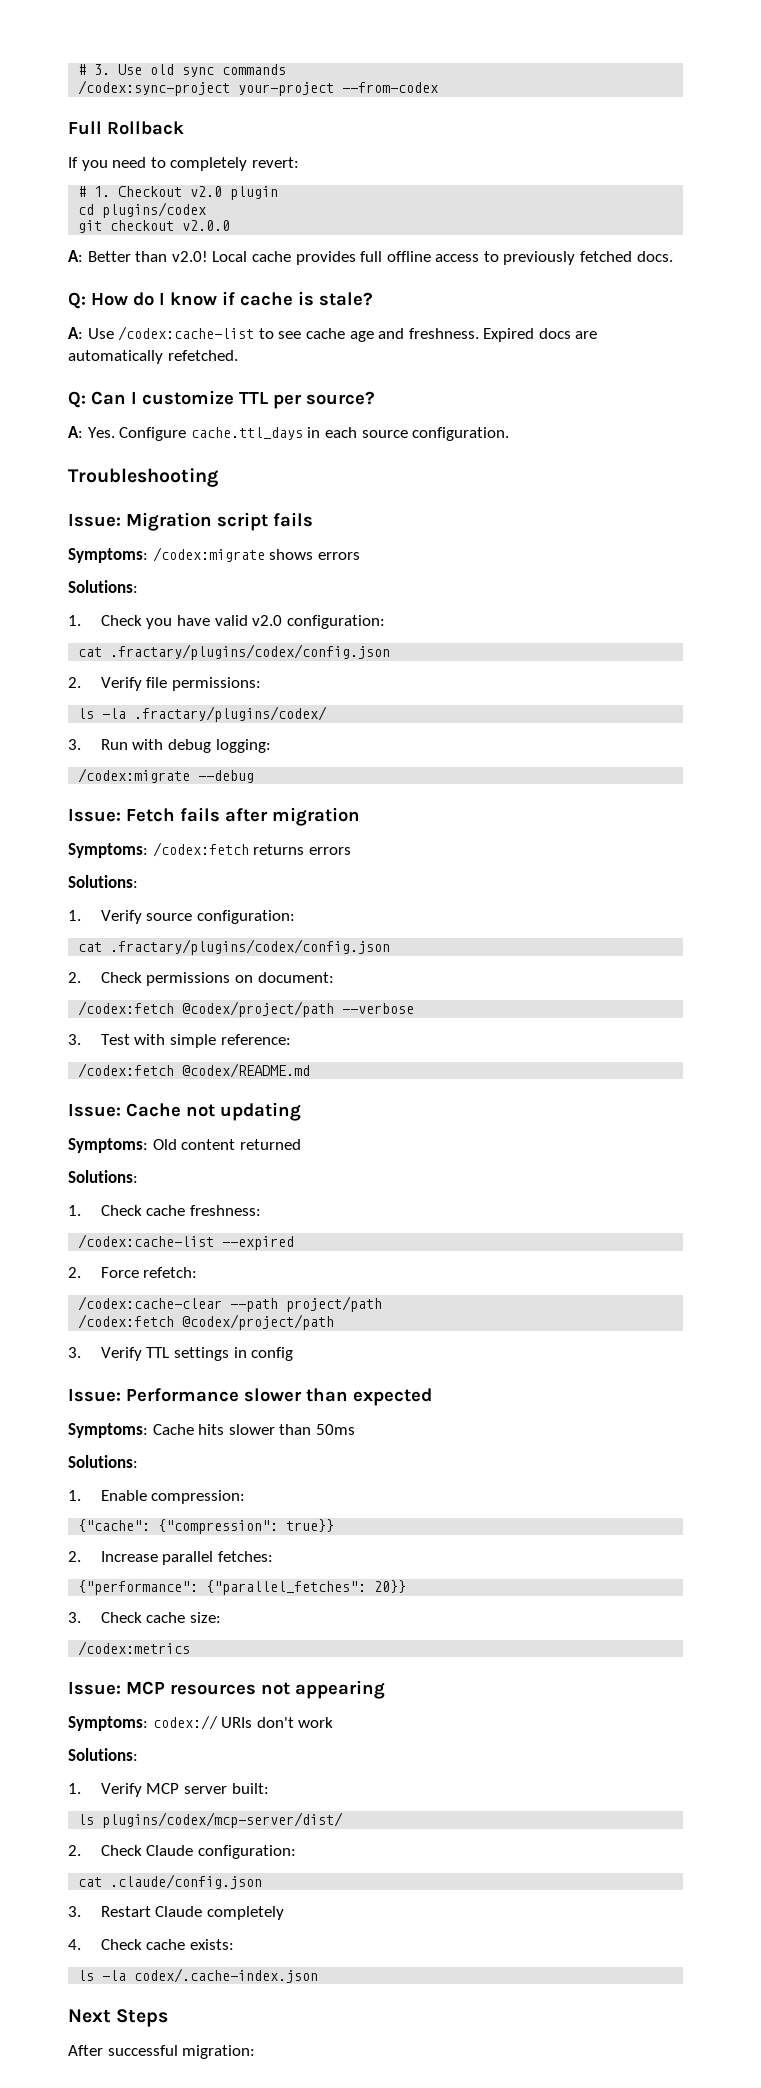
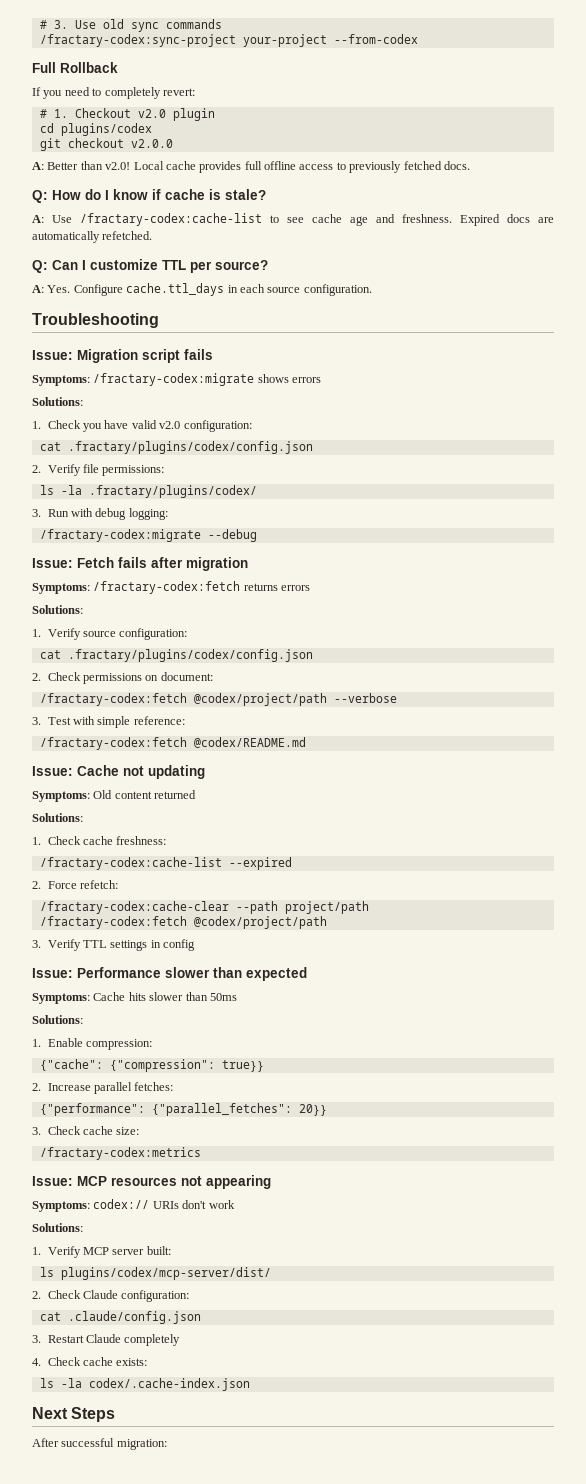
[78,80,231,96] /codex:sync-project -> [39,34,236,47] /fractary-codex:sync-project
[118,326,255,341] /codex:cache-list -> [80,213,262,226] /fractary-codex:cache-list
[152,547,265,562] /codex:migrate -> [93,373,255,386] /fractary-codex:migrate
[78,768,191,783] /codex:migrate -> [39,529,201,542] /fractary-codex:migrate
[152,842,249,857] /codex:fetch -> [93,581,241,594] /fractary-codex:fetch
[78,1001,175,1016] /codex:fetch -> [39,693,187,706] /fractary-codex:fetch
[78,1063,175,1078] /codex:fetch -> [39,737,187,750] /fractary-codex:fetch
[78,1234,215,1249] /codex:cache-list -> [39,857,222,870] /fractary-codex:cache-list
[78,1296,223,1311] /codex:cache-clear -> [39,901,229,914] /fractary-codex:cache-clear
[78,1314,175,1329] /codex:fetch -> [39,916,187,929] /fractary-codex:fetch
[78,1641,191,1656] /codex:metrics -> [39,1147,201,1160] /fractary-codex:metrics

